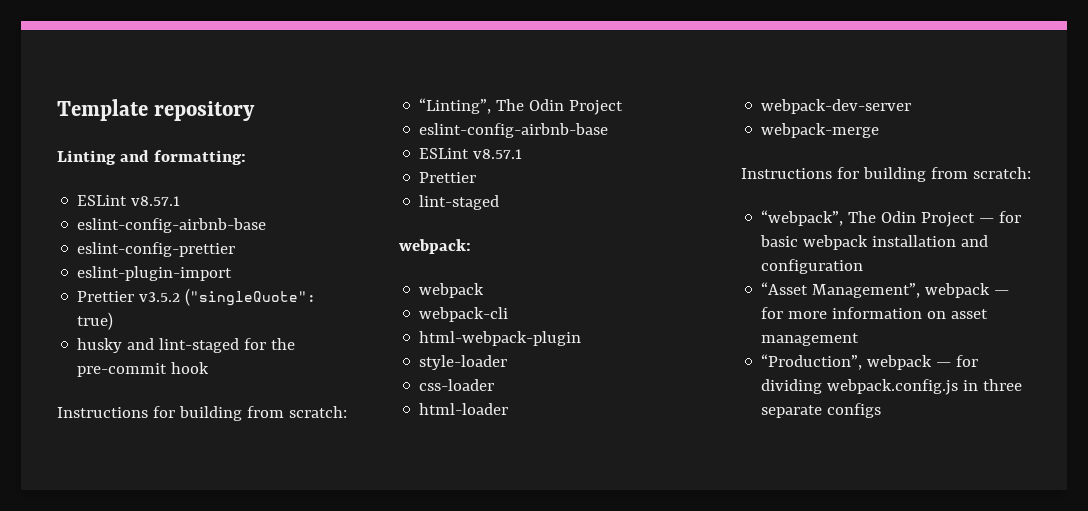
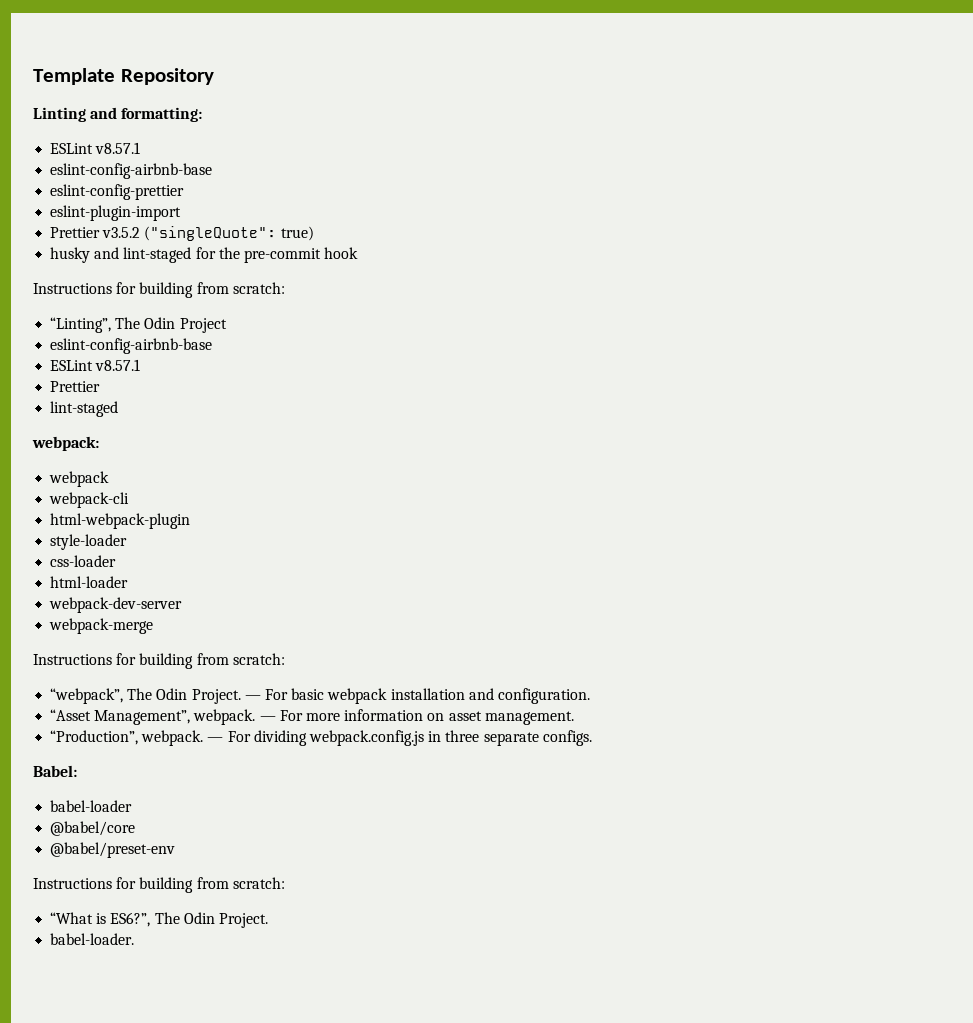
[154,101,256,121] repository -> [120,68,214,85] Repository
[921,211,1022,227] Project — for -> [191,689,288,704] Project. — For
[761,259,864,274] configuration -> [497,688,590,704] configuration.
[925,283,1010,298] [761,307,784,319] webpack — for -> [193,709,303,725] webpack. — For
[761,333,860,346] management -> [484,711,574,725] management.
[867,355,979,370] webpack — for -> [141,730,251,746] webpack. — For
[827,403,882,418] configs -> [542,730,592,746] [33,765,77,777] [50,800,133,812] [50,821,136,836] [50,842,176,858] [33,877,285,893] [50,912,268,928] [50,933,135,945] configs. // Babel: // babel-loader // @babel/core // @babel/preset-env // Instructions for building from scratch: // “What is ES6?”, The Odin Project. // babel-loader.

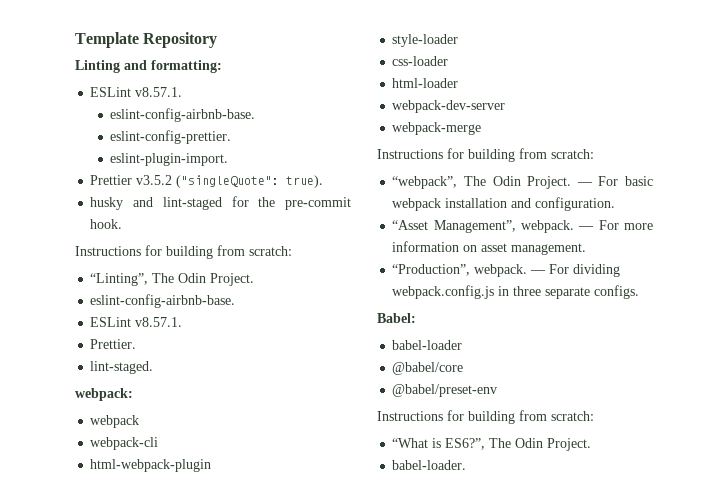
[95,142,141,154] [50,163,213,179] [50,184,185,200] [50,205,182,221] v8.57.1 // eslint-config-airbnb-base // eslint-config-prettier // eslint-plugin-import -> [135,87,183,97] [110,108,256,122] [110,130,232,144] [110,153,229,166] v8.57.1. // eslint-config-airbnb-base. // eslint-config-prettier. // eslint-plugin-import.
[280,226,314,241] true) -> [286,175,324,188] true).
[324,247,359,259] hook -> [90,219,123,229] hook.
[179,318,227,333] [50,338,213,354] [50,359,141,371] [50,381,101,392] [50,401,119,417] Project // eslint-config-airbnb-base // ESLint v8.57.1 // Prettier // lint-staged -> [210,273,255,286] [90,294,236,308] [90,317,183,327] [90,339,137,349] [90,361,154,374] Project. // eslint-config-airbnb-base. // ESLint v8.57.1. // Prettier. // lint-staged.

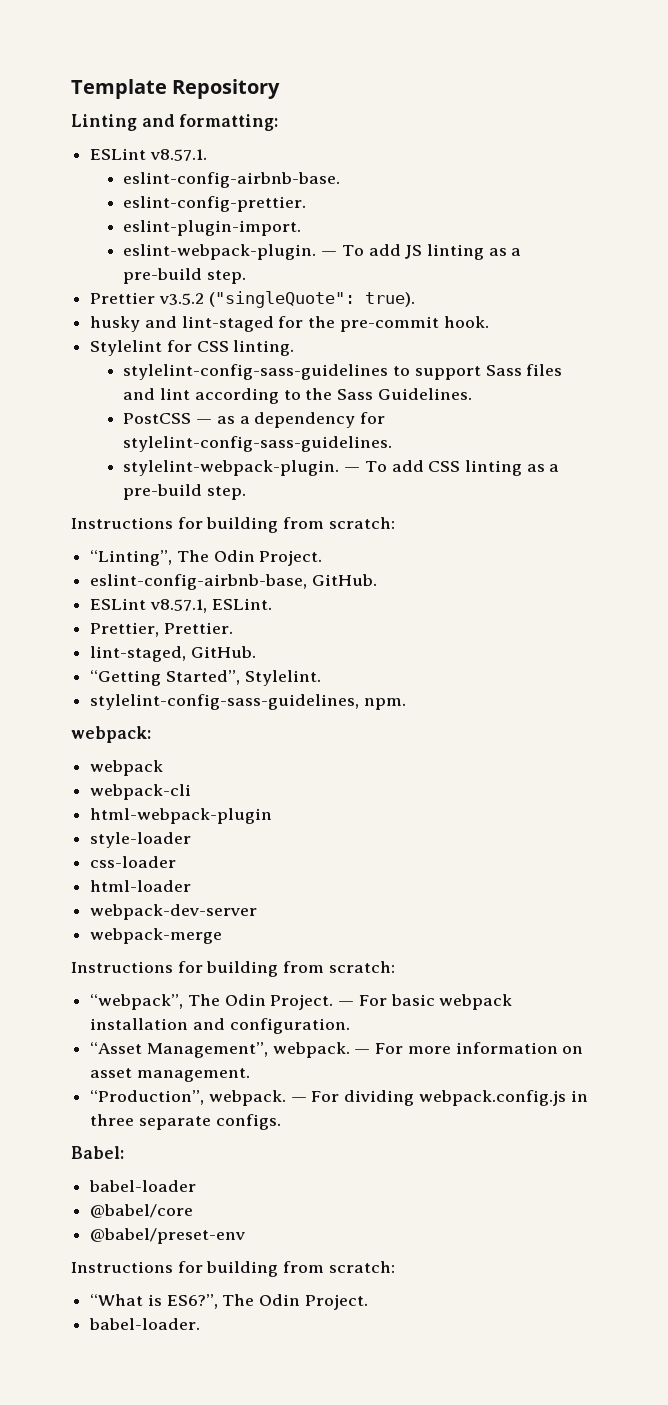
(229, 159) none -> [123,244,522,260] [123,268,247,284] // eslint-webpack-plugin. — To add JS linting as a pre-build step.
(123, 224) none -> [90,340,295,356] [123,364,563,380] [123,388,472,404] [123,412,385,428] [123,436,393,452] [123,460,560,476] [123,484,247,500] // Stylelint for CSS linting. // stylelint-config-sass-guidelines to support Sass files and lint according to the Sass Guidelines. // PostCSS — as a dependency for stylelint-config-sass-guidelines. // stylelint-webpack-plugin. — To add CSS linting as a pre-build step.
[90,294,236,308] [90,317,183,327] [90,339,137,349] [90,361,154,374] eslint-config-airbnb-base. // ESLint v8.57.1. // Prettier. // lint-staged. -> [90,574,377,590] [90,598,272,613] [90,622,233,637] [90,646,256,662] [90,670,321,686] [90,694,406,710] eslint-config-airbnb-base, GitHub. // ESLint v8.57.1, ESLint. // Prettier, Prettier. // lint-staged, GitHub. // “Getting Started”, Stylelint. // stylelint-config-sass-guidelines, npm.

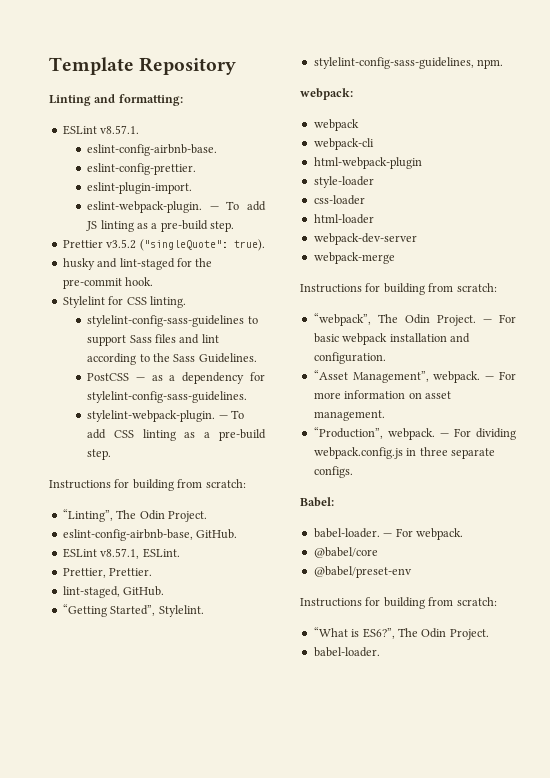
[89,1180,197,1192] babel-loader -> [313,528,463,540] babel-loader. — For webpack.

